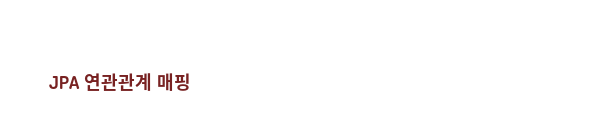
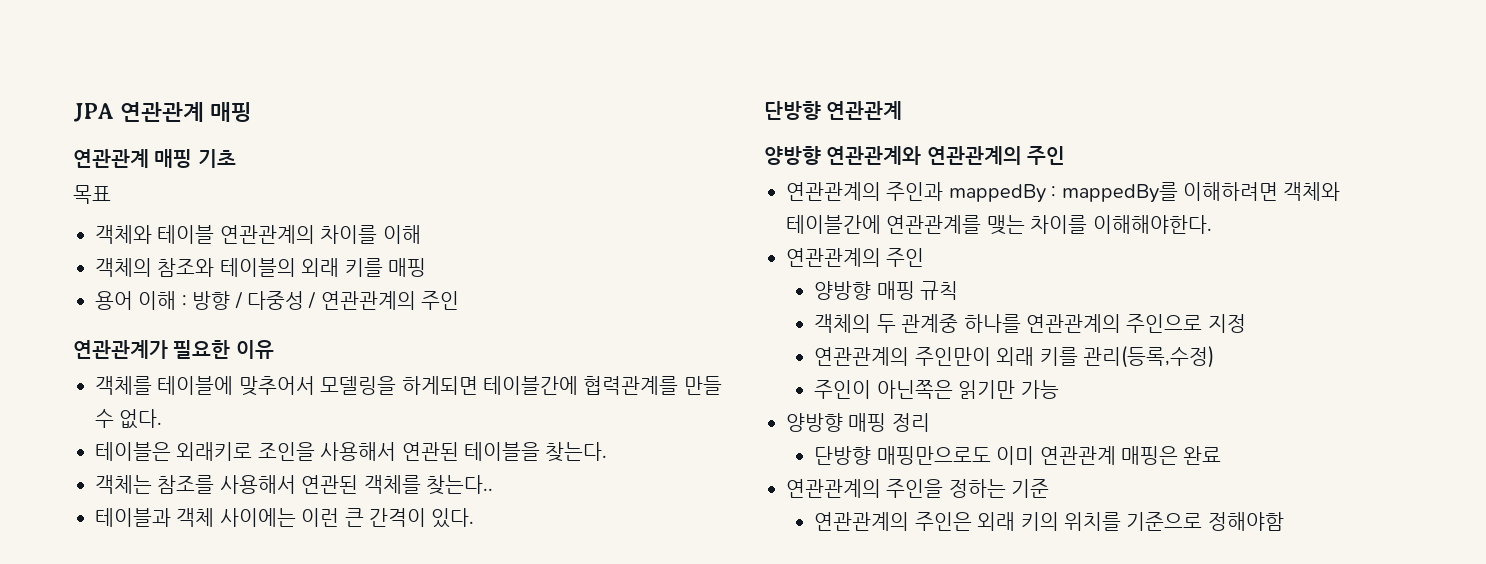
(191, 82) none -> [73,149,236,168] [73,185,111,204] [95,225,421,244] [95,258,426,277] [95,291,460,310] [73,340,274,359] [95,376,722,396] [95,409,163,429] [95,442,608,462] [95,475,493,495] [95,508,475,528] [764,101,903,120] [764,146,1065,165] [786,182,1341,203] [786,215,1212,235] [786,248,925,267] [814,281,959,300] [814,314,1246,333] [814,345,1215,368] [814,380,1059,399] [786,413,930,432] [814,446,1222,465] [786,479,1050,498] [814,512,1284,531] // 연관관계 매핑 기초 // 목표 // 객체와 테이블 연관관계의 차이를 이해 // 객체의 참조와 테이블의 외래 키를 매핑 // 용어 이해 : 방향 / 다중성 / 연관관계의 주인 // 연관관계가 필요한 이유 // 객체를 테이블에 맞추어서 모델링을 하게되면 테이블간에 협력관계를 만들 수 없다. // 테이블은 외래키로 조인을 사용해서 연관된 테이블을 찾는다. // 객체는 참조를 사용해서 연관된 객체를 찾는다.. // 테이블과 객체 사이에는 이런 큰 간격이 있다. // 단방향 연관관계 // 양방향 연관관계와 연관관계의 주인 // 연관관계의 주인과 mappedBy : mappedBy를 이해하려면 객체와 테이블간에 연관관계를 맺는 차이를 이해해야한다. // 연관관계의 주인 // 양방향 매핑 규칙 // 객체의 두 관계중 하나를 연관관계의 주인으로 지정 // 연관관계의 주인만이 외래 키를 관리(등록,수정) // 주인이 아닌쪽은 읽기만 가능 // 양방향 매핑 정리 // 단방향 매핑만으로도 이미 연관관계 매핑은 완료 // 연관관계의 주인을 정하는 기준 // 연관관계의 주인은 외래 키의 위치를 기준으로 정해야함

